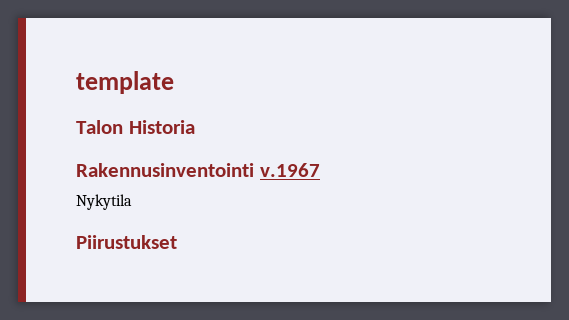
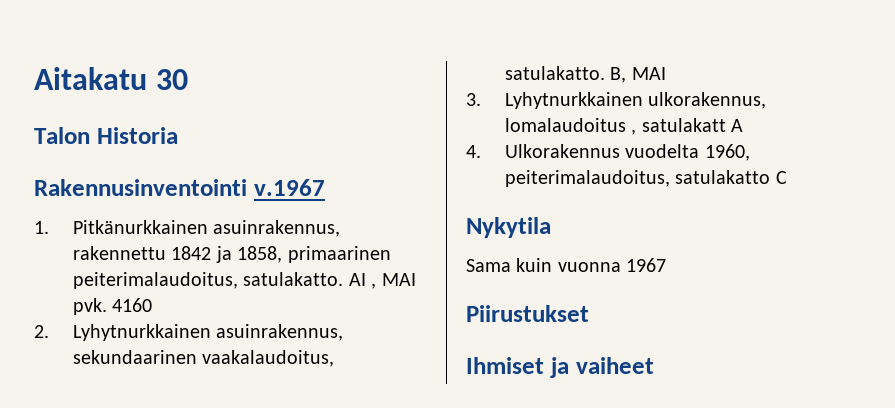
[76,71,174,94] template -> [34,67,188,90] Aitakatu 30
[76,194,132,210] [76,235,177,249] Nykytila // Piirustukset -> [34,220,341,237] [72,246,391,263] [72,272,416,289] [72,298,153,315] [34,324,344,341] [72,350,335,367] [504,66,666,83] [466,92,767,109] [504,118,744,135] [466,144,750,161] [504,170,787,187] [466,217,551,238] [466,258,667,272] [466,305,589,322] [466,357,654,378] 1. Pitkänurkkainen asuinrakennus, rakennettu 1842 ja 1858, primaarinen peiterimalaudoitus, satulakatto. AI , MAI pvk. 4160 // 2. Lyhytnurkkainen asuinrakennus, sekundaarinen vaakalaudoitus, satulakatto. B, MAI // 3. Lyhytnurkkainen ulkorakennus, lomalaudoitus , satulakatt A // 4. Ulkorakennus vuodelta 1960, peiterimalaudoitus, satulakatto C // Nykytila // Sama kuin vuonna 1967 // Piirustukset // Ihmiset ja vaiheet

